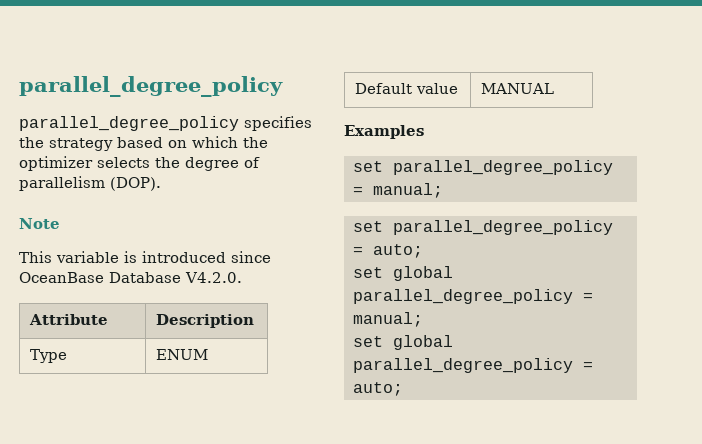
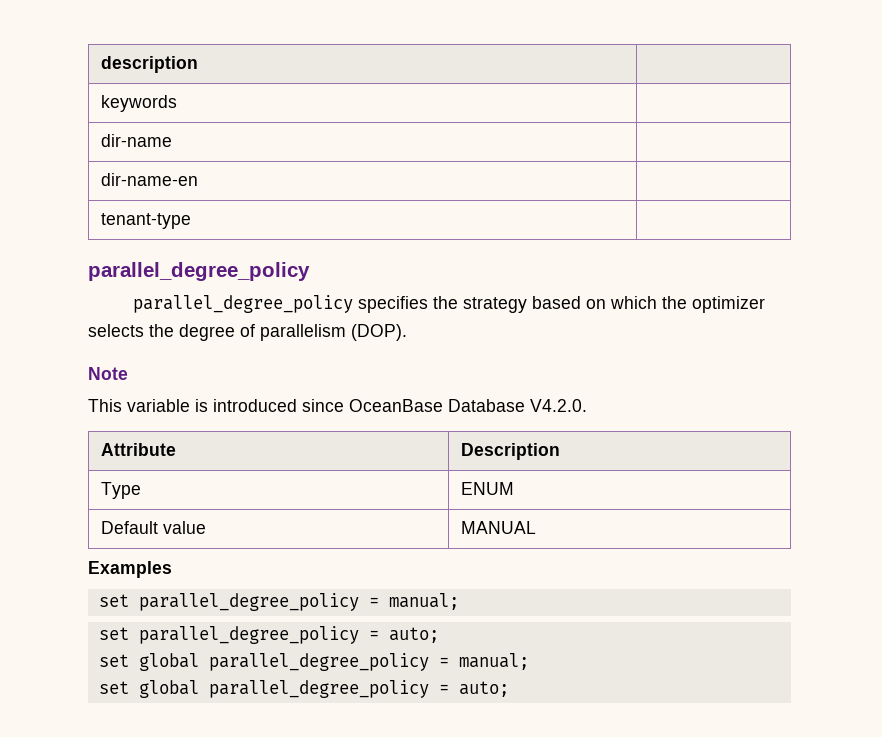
(19, 86) none -> [101,56,199,73] [101,95,178,112] [101,134,173,147] [101,173,199,186] [101,213,192,229] description | // keywords | // dir-name | // dir-name-en | // tenant-type | //

